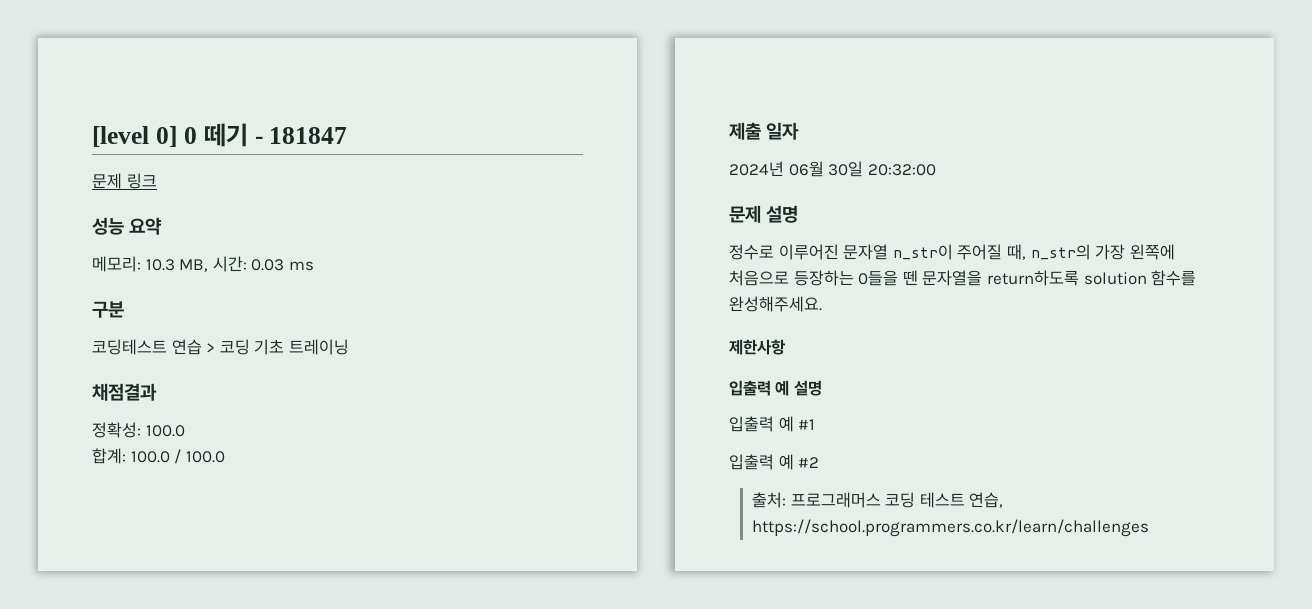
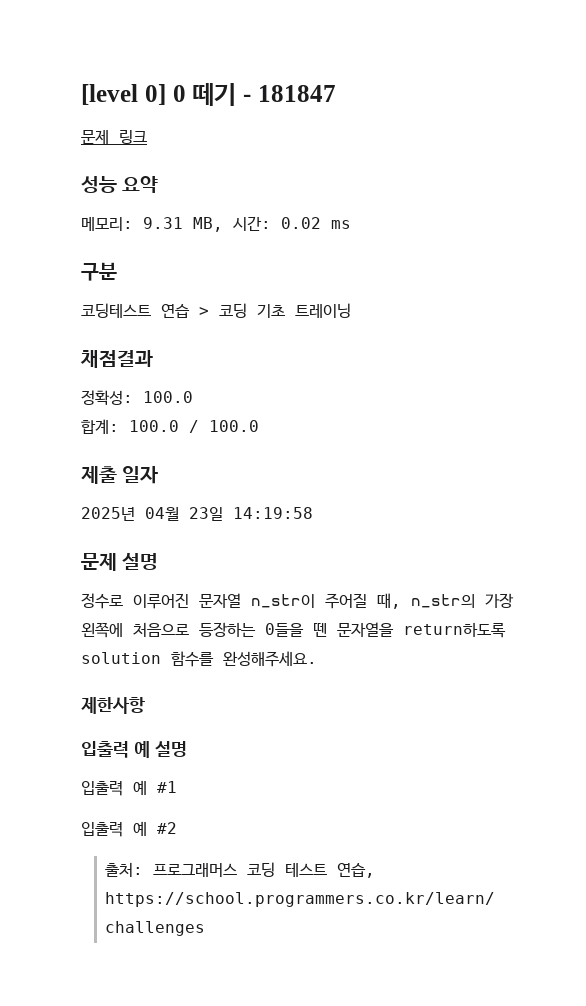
[145,259,175,271] 10.3 -> [143,217,183,229] 9.31
[251,259,285,271] 0.03 -> [281,217,321,229] 0.02
[729,161,936,177] 2024년 06월 30일 20:32:00 -> [81,506,313,521] 2025년 04월 23일 14:19:58

